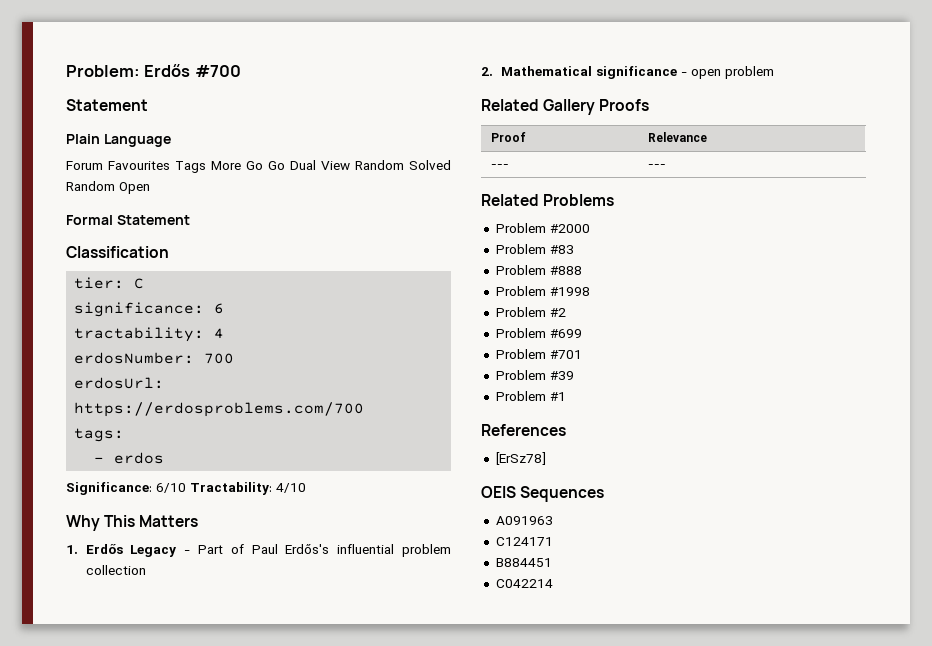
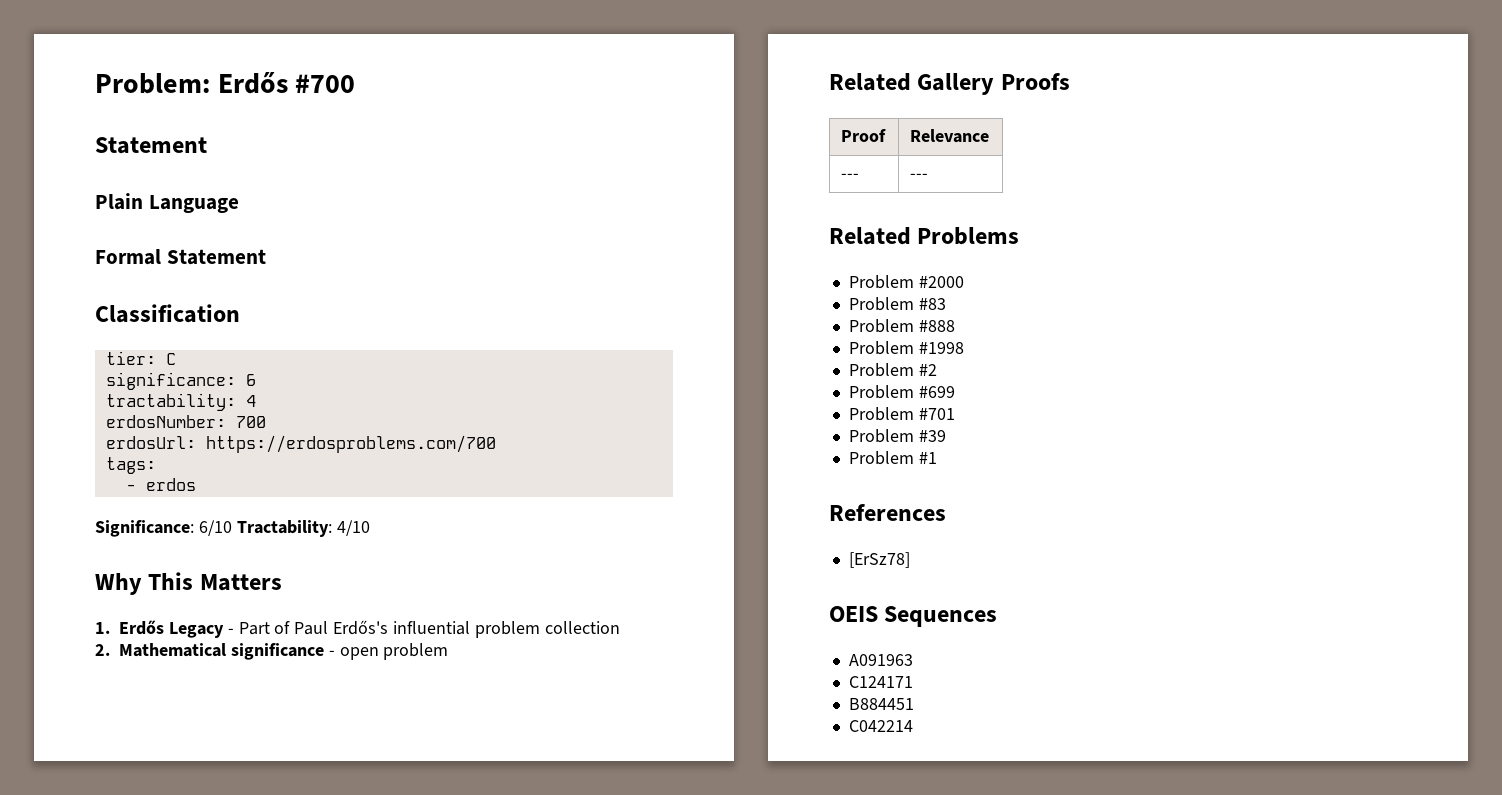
[66,160,451,173] [66,181,150,194] // Forum Favourites Tags More Go Go Dual View Random Solved Random Open -> (239, 204) none

